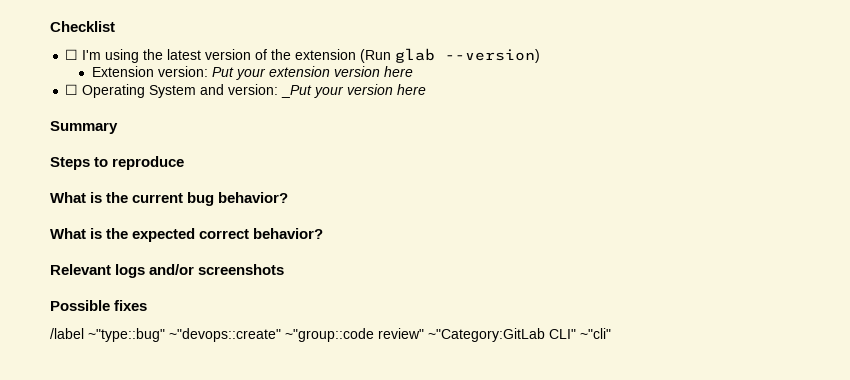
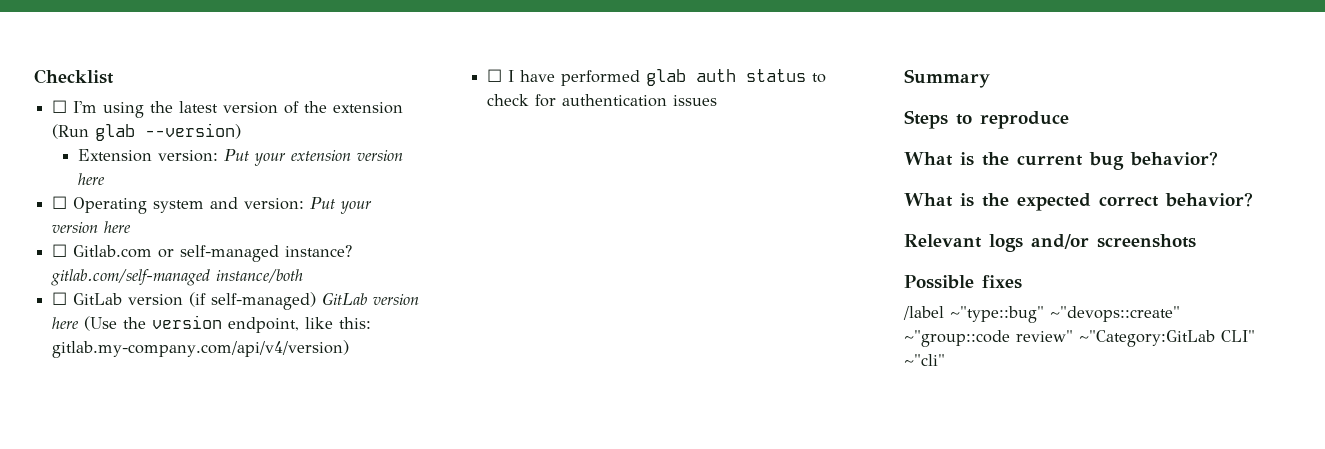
[149,85,197,98] System -> [153,200,205,213] system
[281,85,313,98] _Put -> [310,197,336,209] Put
(427, 89) none -> [52,244,353,262] [51,269,304,286] [52,292,420,310] [52,315,372,333] [52,340,350,358] [487,69,827,86] [487,94,718,107] // ☐ Gitlab.com or self-managed instance? gitlab.com/self-managed instance/both // ☐ GitLab version (if self-managed) GitLab version here (Use the version endpoint, like this: gitlab.my-company.com/api/v4/version) // ☐ I have performed glab auth status to check for authentication issues

